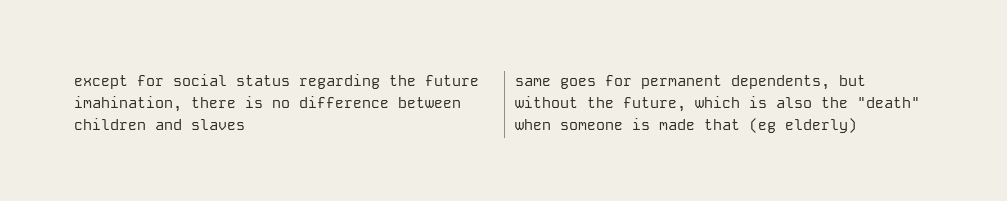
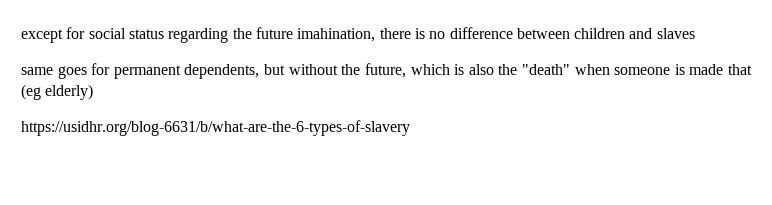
(857, 125) none -> [21,120,410,136] // https://usidhr.org/blog-6631/b/what-are-the-6-types-of-slavery

